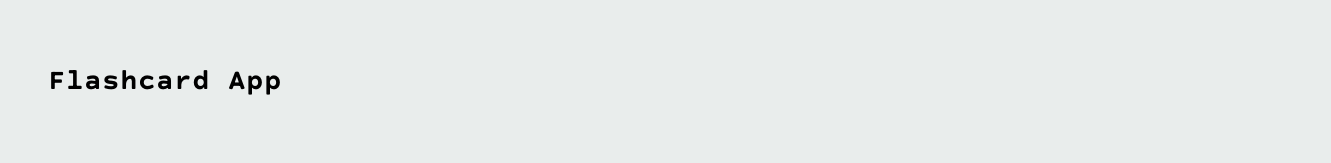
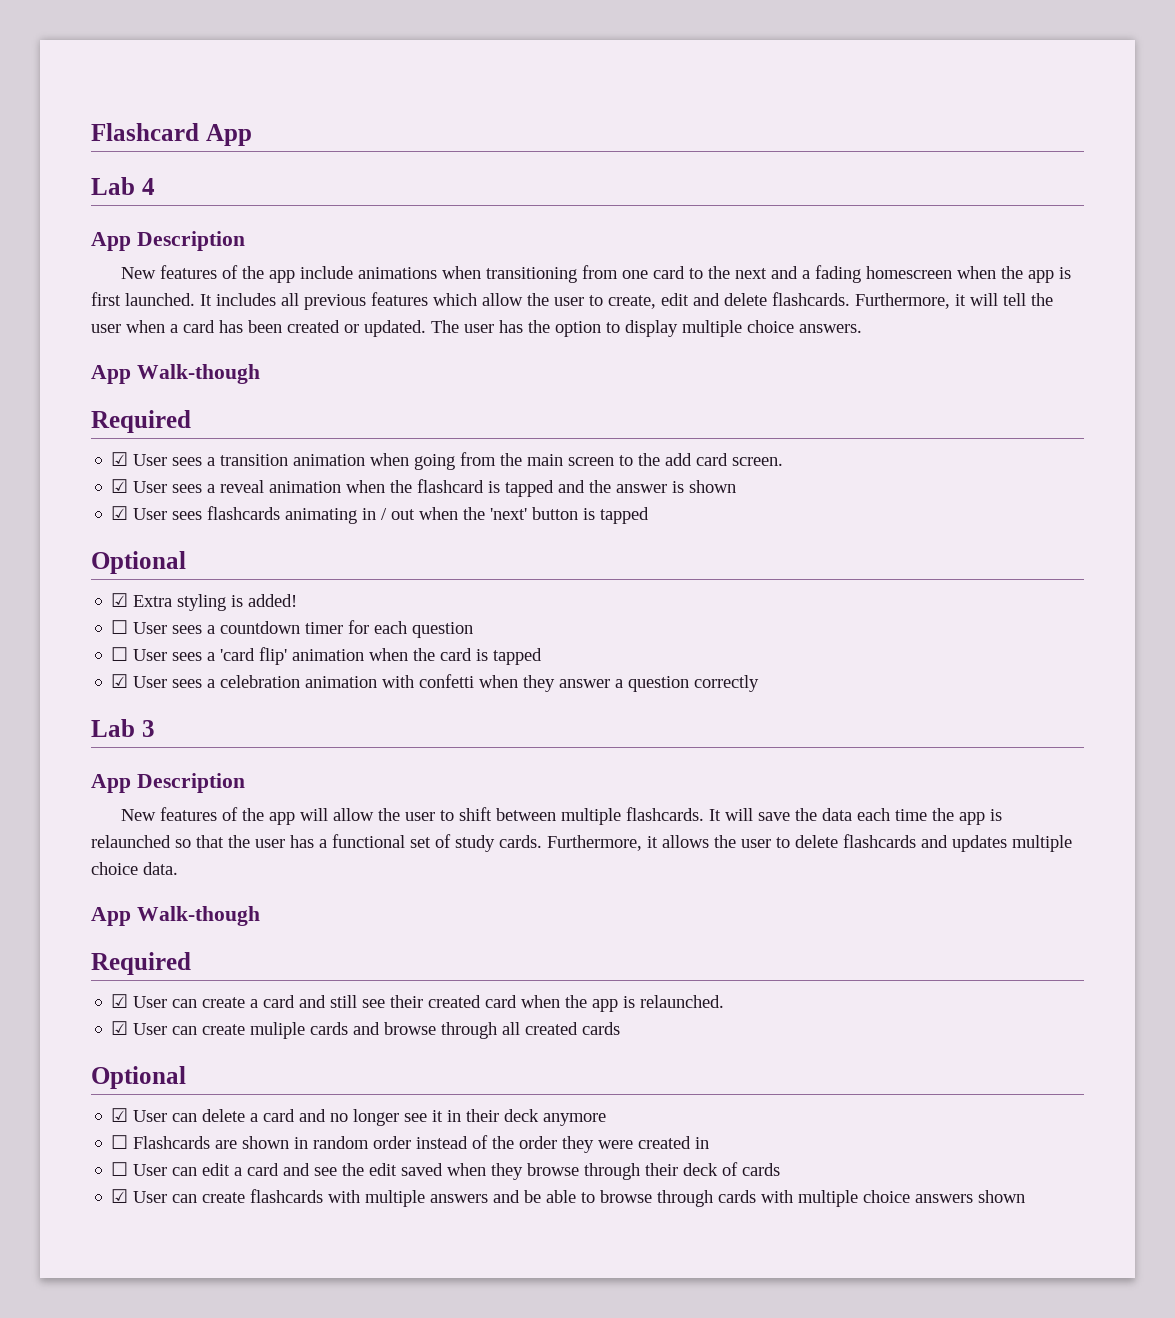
(282, 83) none -> [91,177,155,195] [91,231,245,251] [121,265,1072,283] [91,292,1053,310] [91,320,862,337] [91,364,260,384] [91,410,191,433] [111,452,784,470] [111,479,737,497] [111,506,650,524] [91,551,186,574] [111,593,298,611] [111,620,474,638] [111,647,543,665] [111,674,760,692] [91,719,155,737] [91,773,245,793] [121,807,1003,825] [91,834,1072,852] [91,862,178,875] [91,906,260,926] [91,952,191,975] [111,994,725,1012] [111,1021,621,1039] [91,1066,186,1089] [111,1108,607,1126] [111,1135,710,1153] [111,1162,781,1180] [111,1189,1026,1207] // Lab 4 // App Description // New features of the app include animations when transitioning from one card to the next and a fading homescreen when the app is first launched. It includes all previous features which allow the user to create, edit and delete flashcards. Furthermore, it will tell the user when a card has been created or updated. The user has the option to display multiple choice answers. // App Walk-though // Required // ☑ User sees a transition animation when going from the main screen to the add card screen. // ☑ User sees a reveal animation when the flashcard is tapped and the answer is shown // ☑ User sees flashcards animating in / out when the 'next' button is tapped // Optional // ☑ Extra styling is added! // ☐ User sees a countdown timer for each question // ☐ User sees a 'card flip' animation when the card is tapped // ☑ User sees a celebration animation with confetti when they answer a question correctly // Lab 3 // App Description // New features of the app will allow the user to shift between multiple flashcards. It will save the data each time the app is relaunched so that the user has a functional set of study cards. Furthermore, it allows the user to delete flashcards and updates multiple choice data. // App Walk-though // Required // ☑ User can create a card and still see their created card when the app is relaunched. // ☑ User can create muliple cards and browse through all created cards // Optional // ☑ User can delete a card and no longer see it in their deck anymore // ☐ Flashcards are shown in random order instead of the order they were created in // ☐ User can edit a card and see the edit saved when they browse through their deck of cards // ☑ User can create flashcards with multiple answers and be able to browse through cards with multiple choice answers shown

